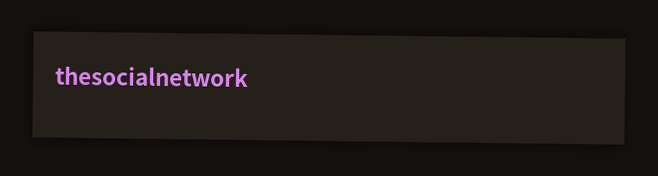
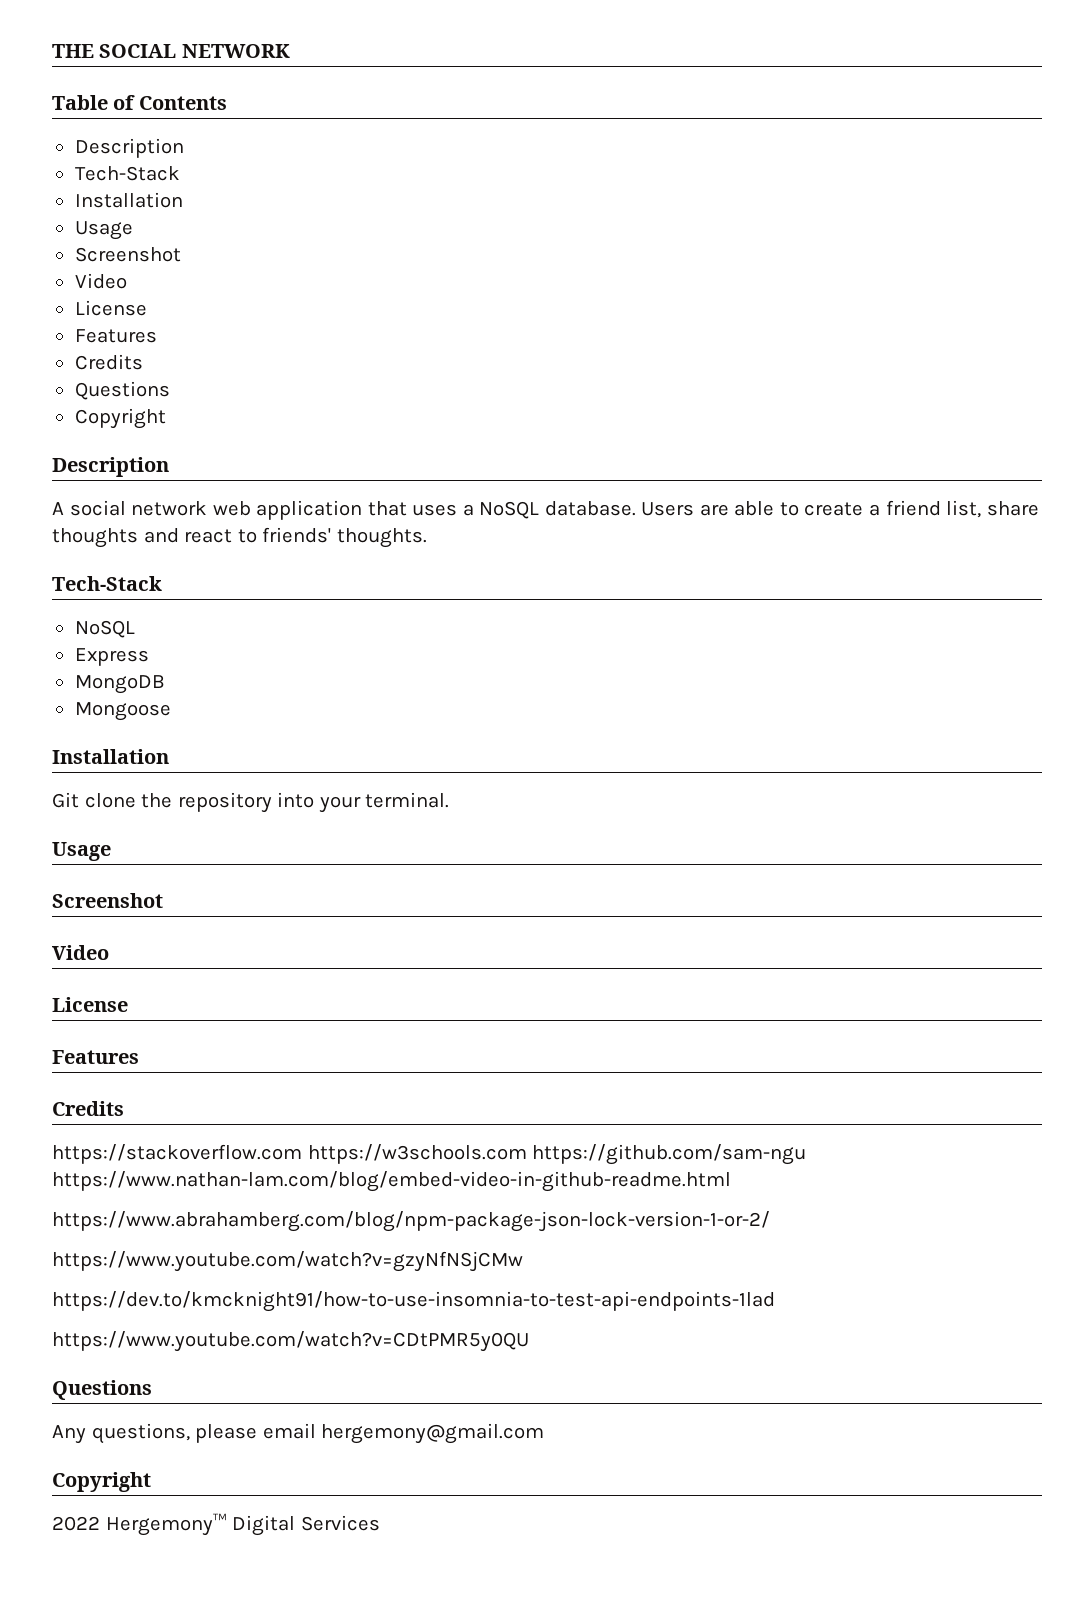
[55,65,249,88] thesocialnetwork -> [52,44,290,58] [52,95,227,110] [74,138,184,158] [74,166,180,181] [74,192,183,208] [74,221,133,240] [74,247,181,262] [74,273,127,289] [74,300,147,316] [74,329,157,343] [74,354,143,370] [74,381,170,400] [74,408,166,429] [52,457,169,477] [52,500,1039,520] [52,527,427,548] [52,576,162,591] [74,620,135,638] [74,648,149,666] [74,675,165,694] [74,702,171,721] [52,749,169,764] [52,792,450,813] [52,842,111,861] [52,893,163,908] [52,945,109,960] [52,997,128,1012] [52,1050,139,1064] [52,1101,124,1116] [52,1144,807,1165] [52,1171,731,1192] [52,1211,770,1232] [52,1251,523,1272] [52,1291,775,1312] [52,1331,529,1352] [52,1380,152,1400] [52,1423,545,1444] [52,1472,151,1492] [52,1513,380,1536] THE SOCIAL NETWORK // Table of Contents // Description // Tech-Stack // Installation // Usage // Screenshot // Video // License // Features // Credits // Questions // Copyright // Description // A social network web application that uses a NoSQL database. Users are able to create a friend list, share thoughts and react to friends' thoughts. // Tech-Stack // NoSQL // Express // MongoDB // Mongoose // Installation // Git clone the repository into your terminal. // Usage // Screenshot // Video // License // Features // Credits // https://stackoverflow.com https://w3schools.com https://github.com/sam-ngu https://www.nathan-lam.com/blog/embed-video-in-github-readme.html // https://www.abrahamberg.com/blog/npm-package-json-lock-version-1-or-2/ // https://www.youtube.com/watch?v=gzyNfNSjCMw // https://dev.to/kmcknight91/how-to-use-insomnia-to-test-api-endpoints-1lad // https://www.youtube.com/watch?v=CDtPMR5y0QU // Questions // Any questions, please email hergemony@gmail.com // Copyright // 2022 Hergemony™ Digital Services

